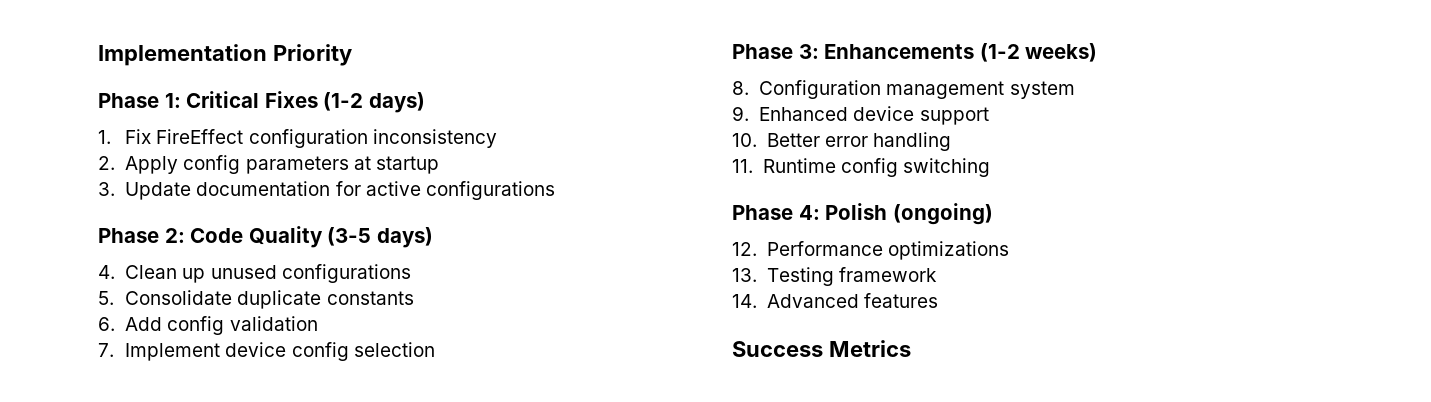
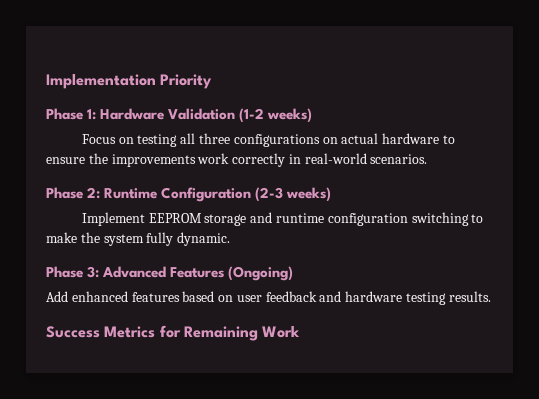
[186,91,425,113] [98,129,497,148] [98,155,439,174] [98,181,555,200] [98,226,433,248] [98,264,411,283] [98,290,414,309] [98,316,318,335] [98,342,435,361] [732,43,1098,62] [732,80,1075,99] [732,106,989,125] [732,132,951,151] [732,158,990,177] [732,203,993,225] [732,241,1009,260] [732,267,937,286] [732,293,938,308] Critical Fixes (1-2 days) // 1. Fix FireEffect configuration inconsistency // 2. Apply config parameters at startup // 3. Update documentation for active configurations // Phase 2: Code Quality (3-5 days) // 4. Clean up unused configurations // 5. Consolidate duplicate constants // 6. Add config validation // 7. Implement device config selection // Phase 3: Enhancements (1-2 weeks) // 8. Configuration management system // 9. Enhanced device support // 10. Better error handling // 11. Runtime config switching // Phase 4: Polish (ongoing) // 12. Performance optimizations // 13. Testing framework // 14. Advanced features -> [100,108,313,123] [81,133,455,147] [46,153,428,167] [46,187,332,202] [81,212,484,226] [46,232,231,246] [46,266,294,281] [46,291,491,305] Hardware Validation (1-2 weeks) // Focus on testing all three configurations on actual hardware to ensure the improvements work correctly in real-world scenarios. // Phase 2: Runtime Configuration (2-3 weeks) // Implement EEPROM storage and runtime configuration switching to make the system fully dynamic. // Phase 3: Advanced Features (Ongoing) // Add enhanced features based on user feedback and hardware testing results.
(911, 348) none -> [159,325,301,341] for Remaining Work

